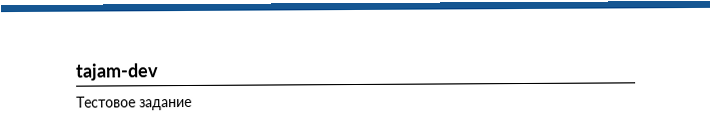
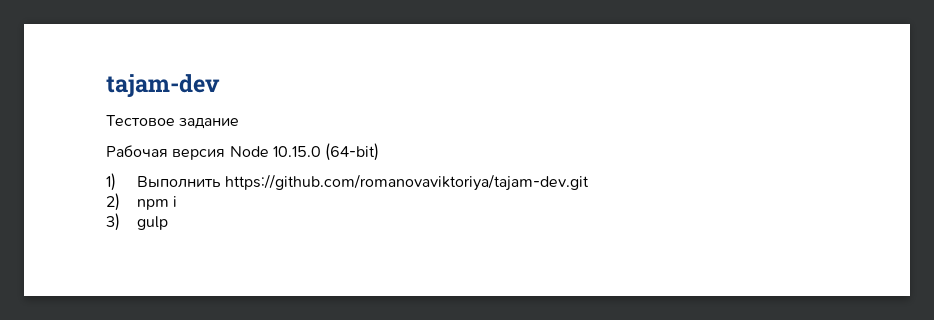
(192, 104) none -> [106,143,380,161] [106,173,590,191] [106,193,178,211] [106,213,168,231] // Рабочая версия Node 10.15.0 (64-bit) // 1) Выполнить https://github.com/romanovaviktoriya/tajam-dev.git // 2) npm i // 3) gulp

